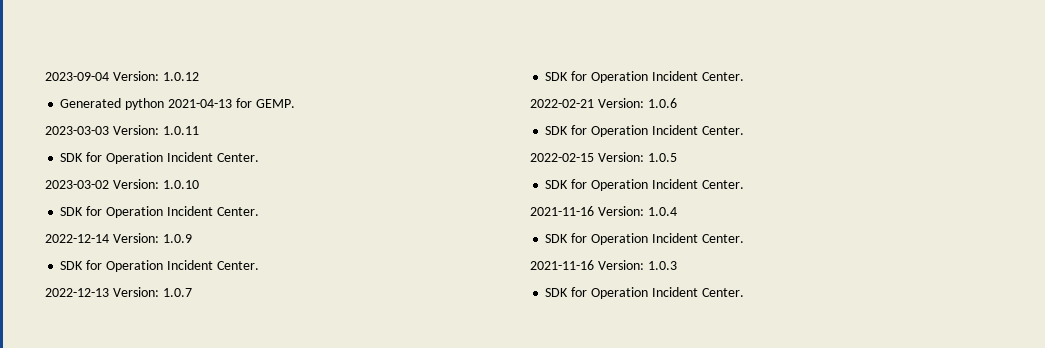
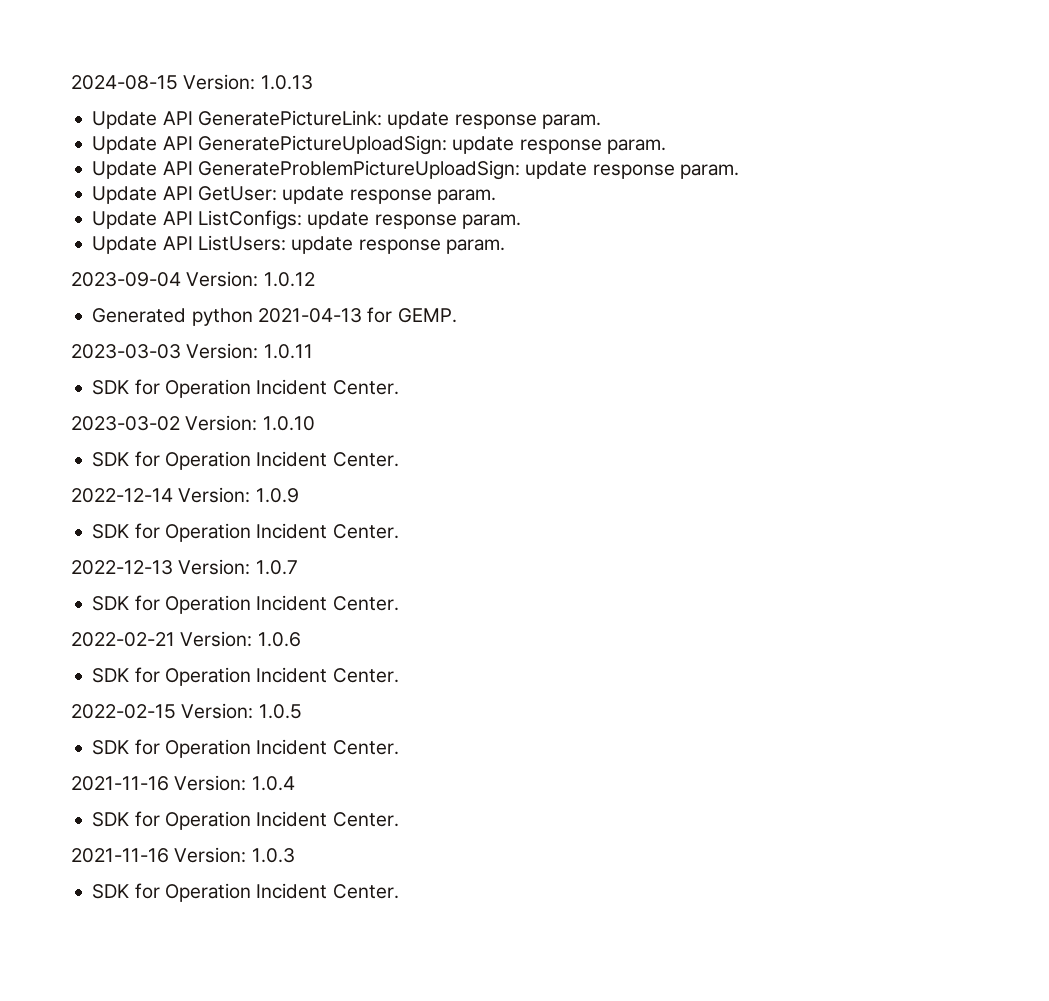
(45, 76) none -> [71,74,313,90] [92,110,601,129] [92,135,666,155] [92,160,739,180] [92,186,496,204] [92,210,521,230] [92,235,505,254] 2024-08-15 Version: 1.0.13 // Update API GeneratePictureLink: update response param. // Update API GeneratePictureUploadSign: update response param. // Update API GenerateProblemPictureUploadSign: update response param. // Update API GetUser: update response param. // Update API ListConfigs: update response param. // Update API ListUsers: update response param. //

